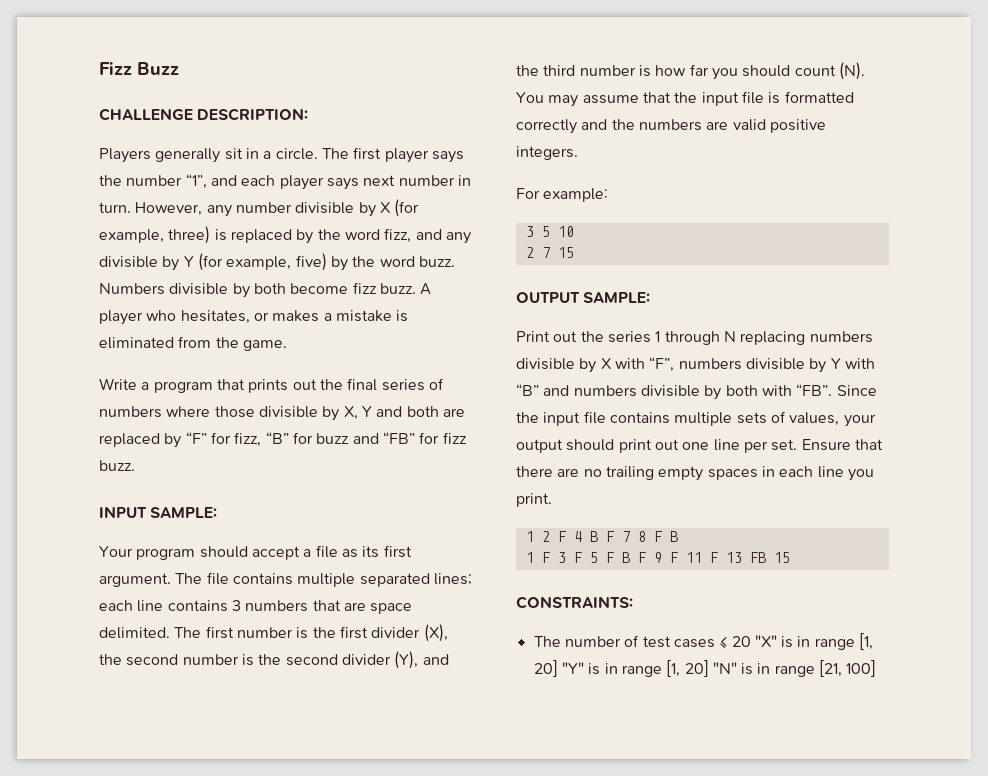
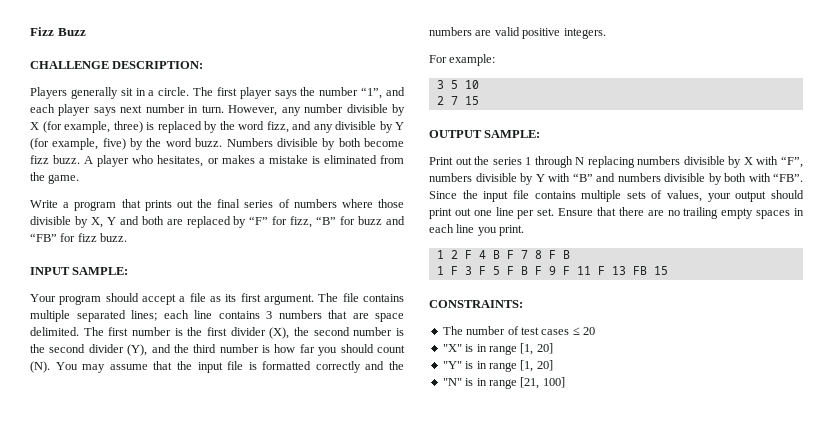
(751, 641) none -> (595, 331) //
(558, 668) none -> (553, 348) //
(709, 668) none -> (553, 365) //

